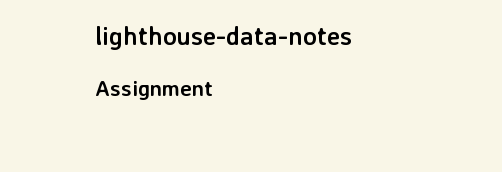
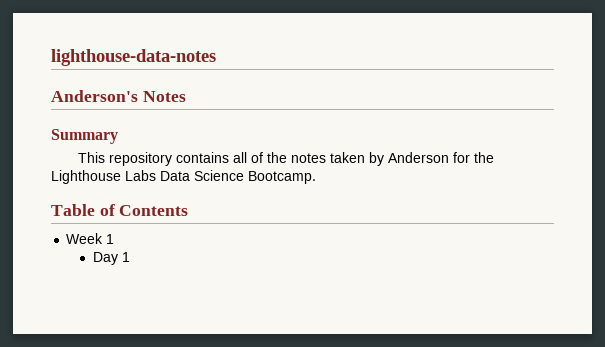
[95,81,213,100] Assignment -> [51,90,186,102] [51,129,118,144] [77,152,494,166] [51,170,316,184] [51,204,189,216] [66,233,115,244] [92,252,130,265] Anderson's Notes // Summary // This repository contains all of the notes taken by Anderson for the Lighthouse Labs Data Science Bootcamp. // Table of Contents // Week 1 // Day 1

